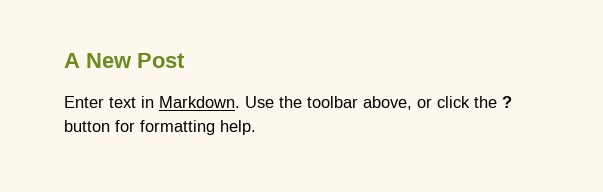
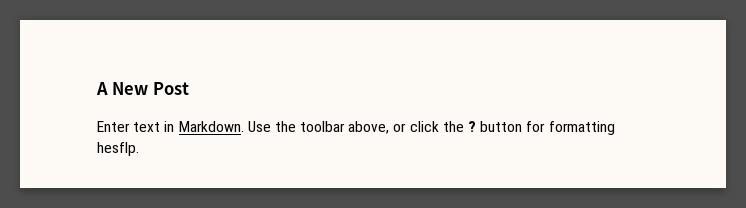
[220,120,256,135] help. -> [97,142,139,156] hesflp.

